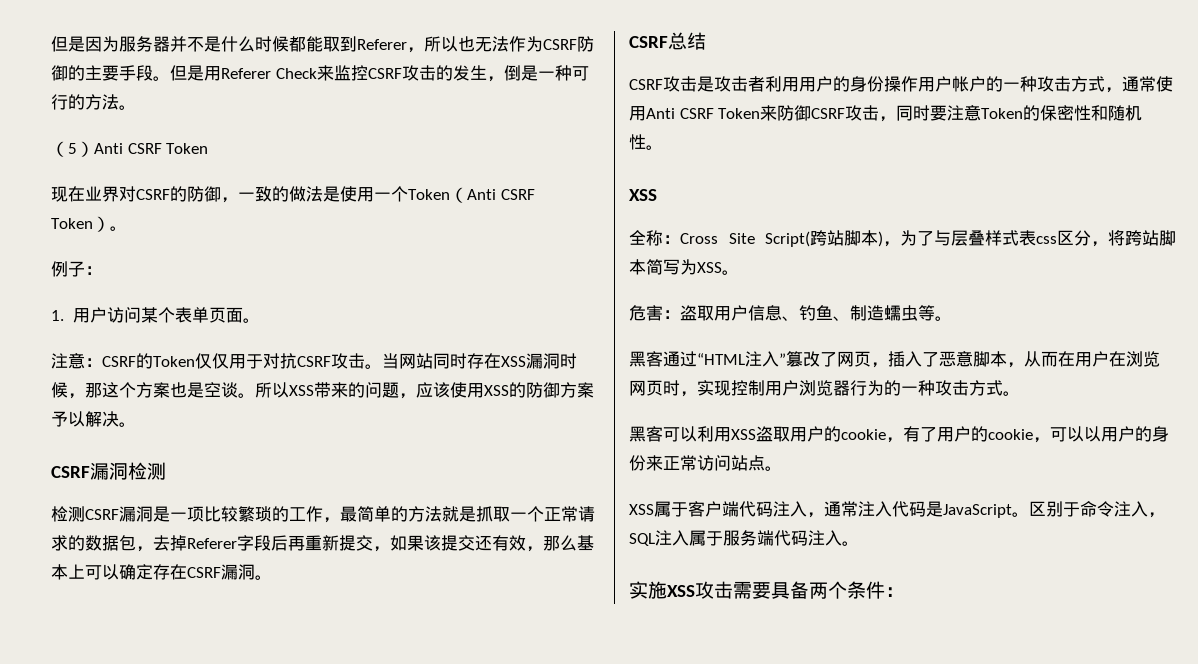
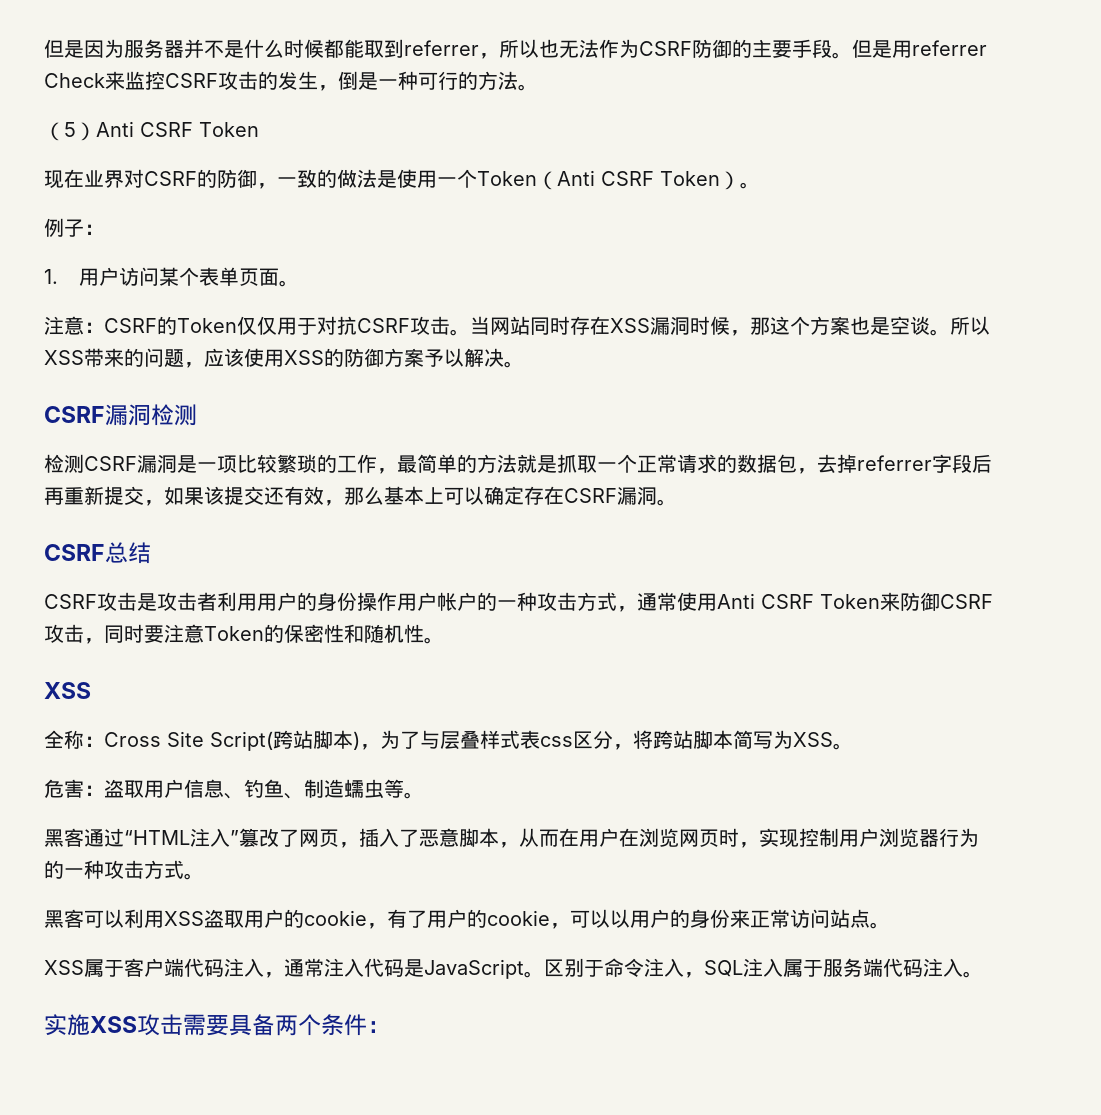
[357,39,407,50] Referer -> [404,40,479,56] referrer
[221,68,271,79] Referer -> [912,40,987,56] referrer
[187,538,237,549] Referer -> [857,455,932,471] referrer

